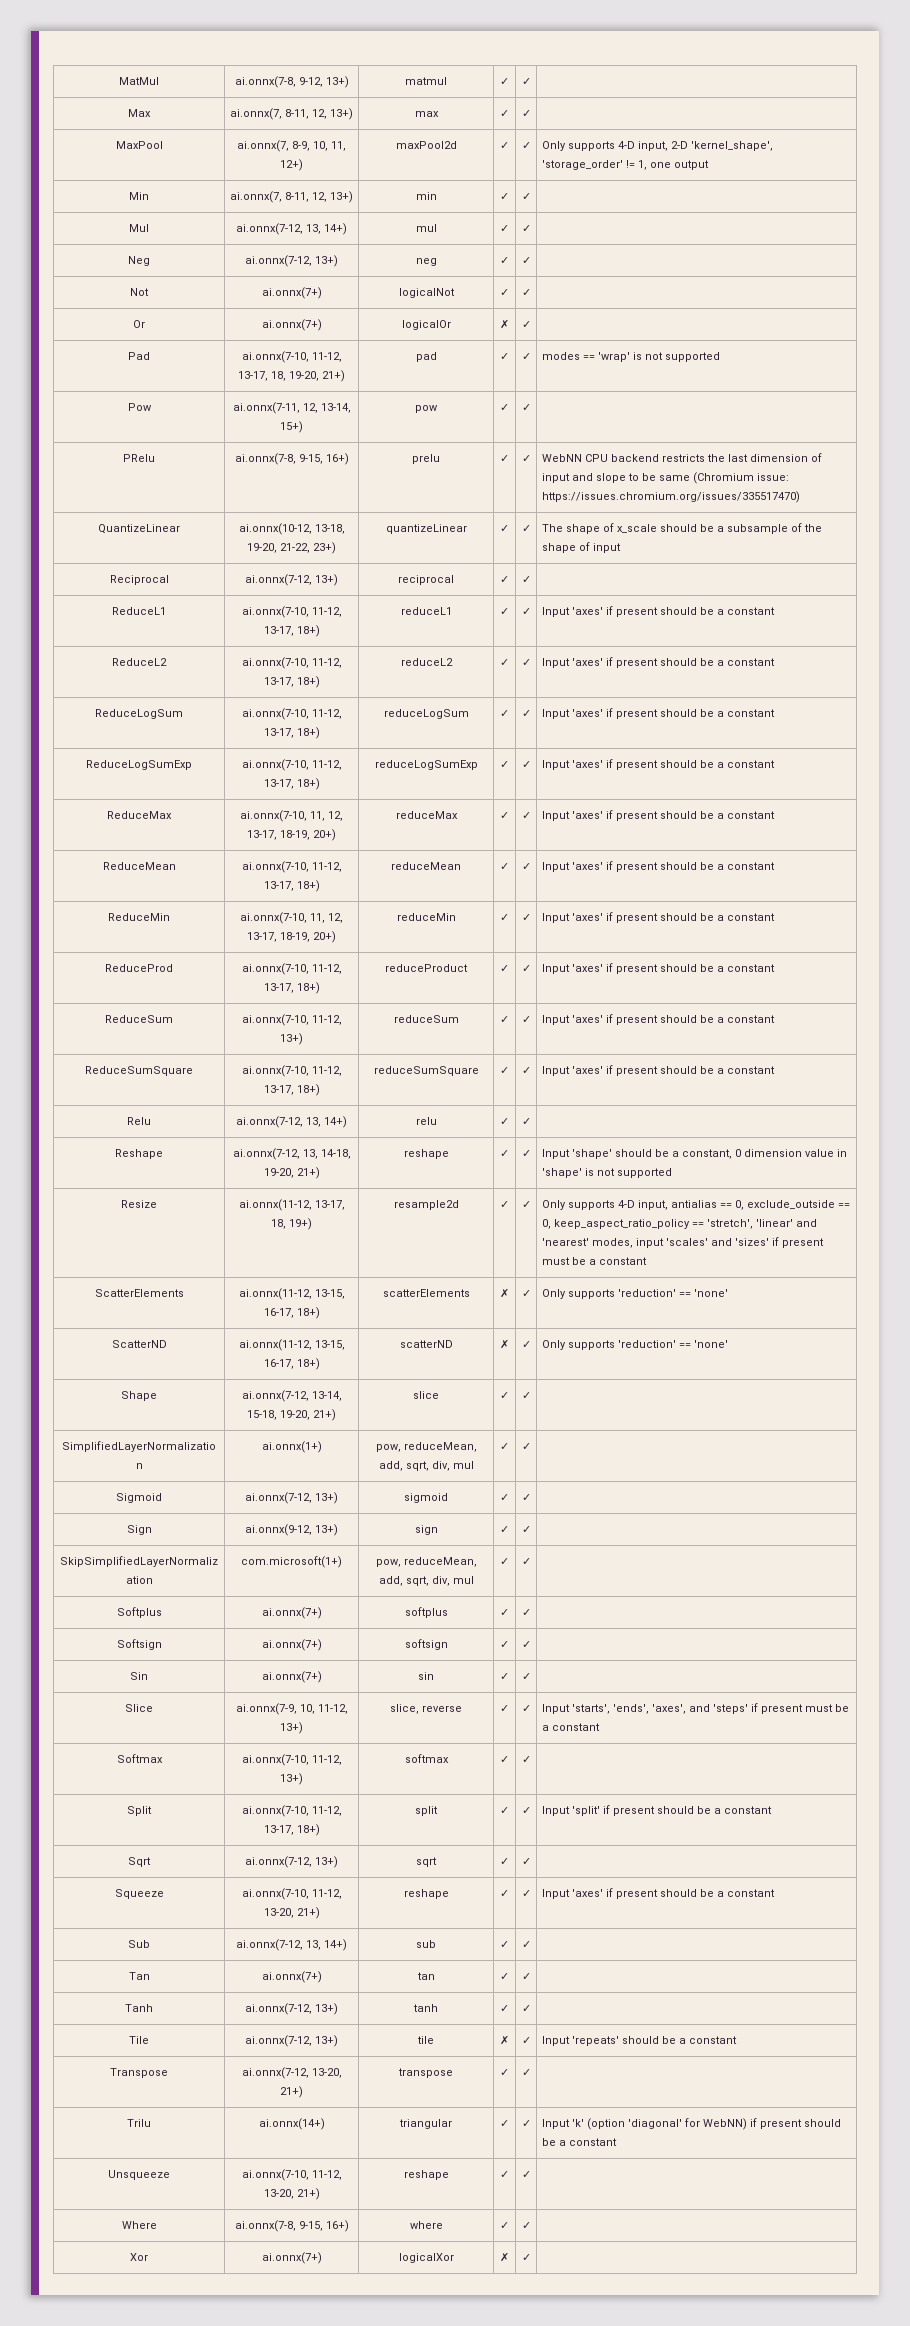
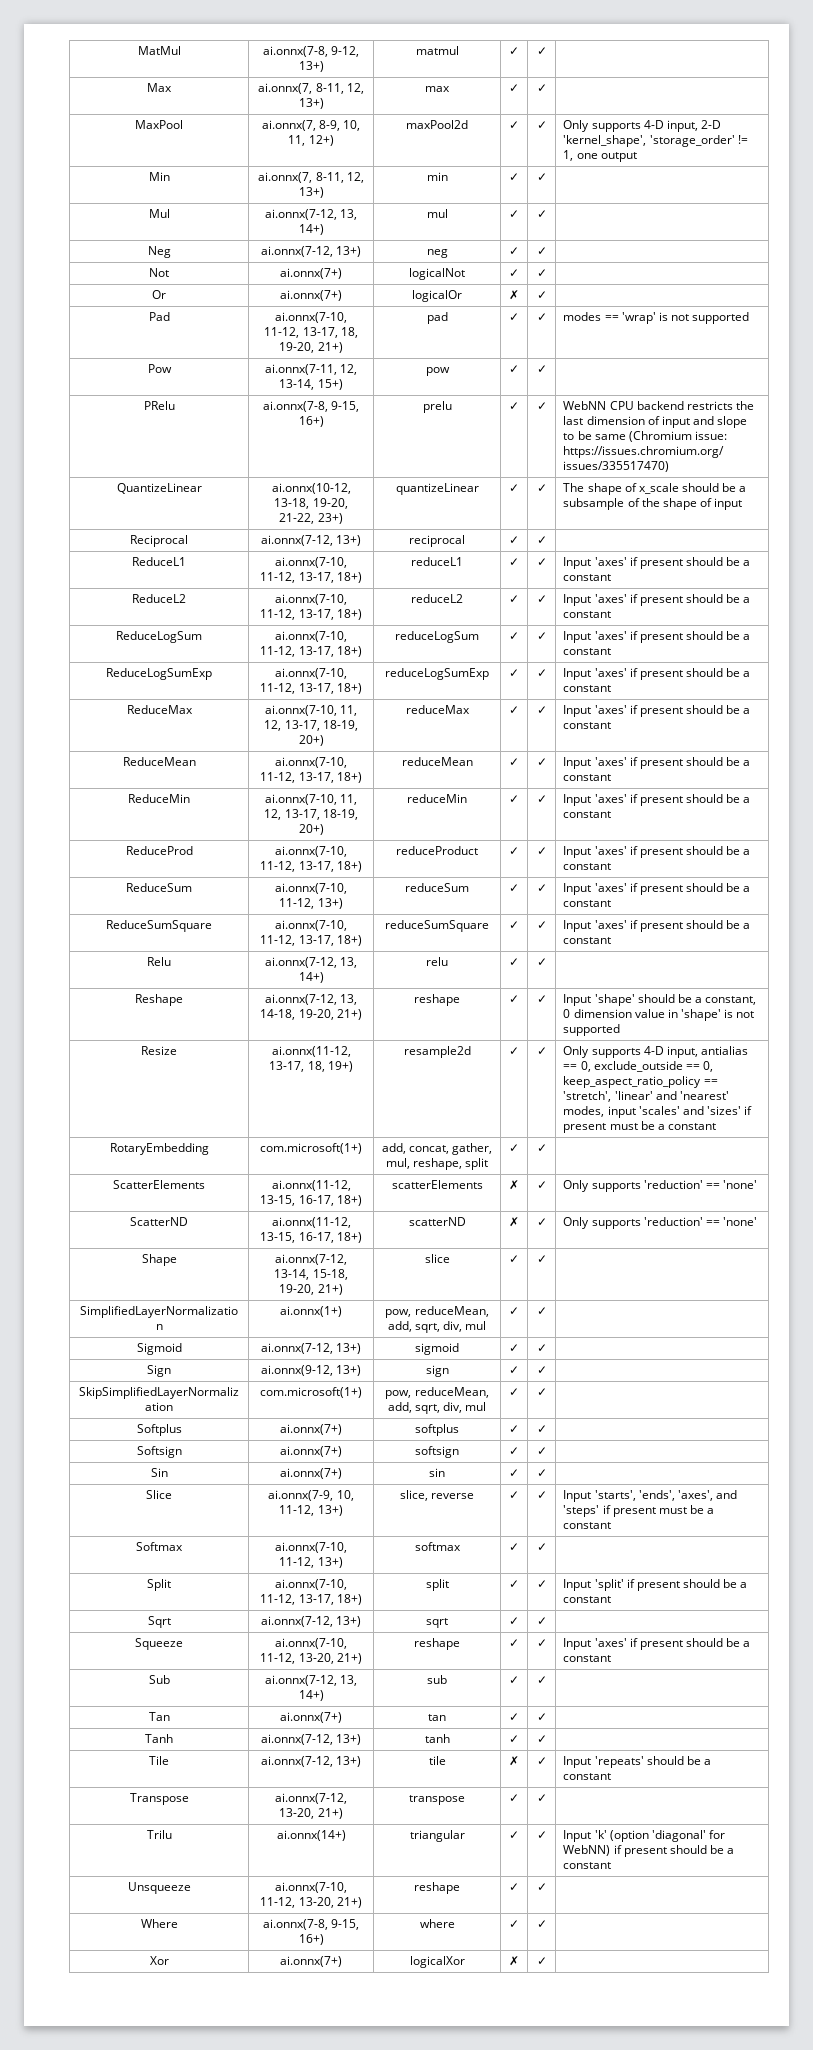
(647, 1261) none -> [109,1143,209,1155] [260,1143,362,1154] [381,1143,493,1155] [385,1158,489,1170] [509,1144,519,1152] [536,1144,547,1152] // RotaryEmbedding | com.microsoft(1+) | add, concat, gather, mul, reshape, split | ✓ | ✓ |

